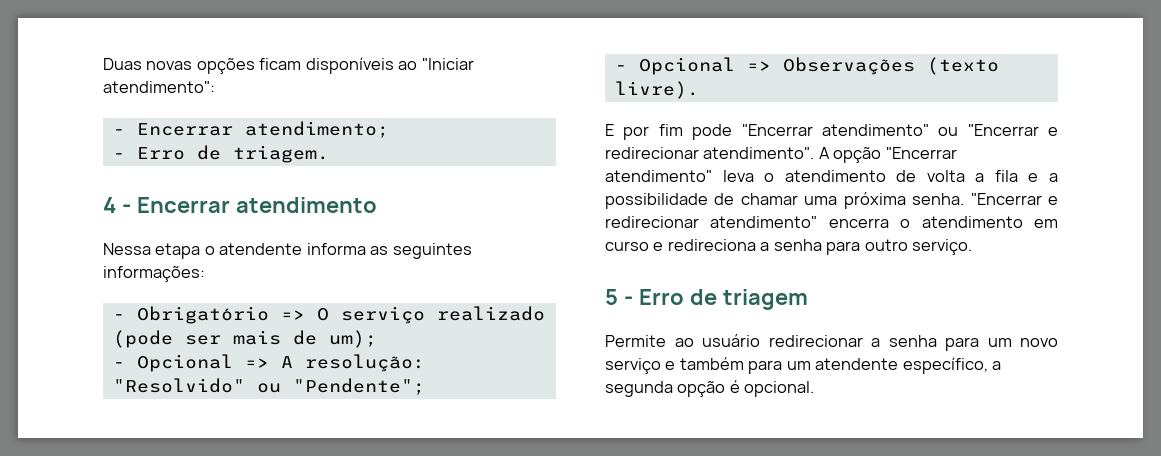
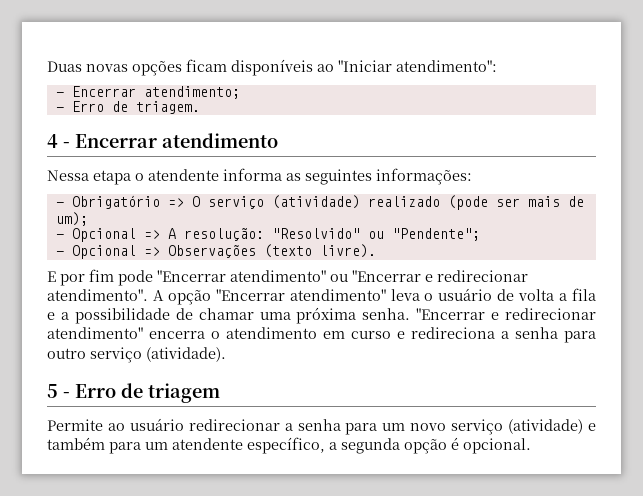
(425, 315) none -> [271,195,360,209] (atividade)
[784,170,886,182] atendimento -> [438,288,493,301] usuário
[912,239,973,255] serviço. -> [90,347,226,363] serviço (atividade).
(661, 366) none -> [508,419,584,434] (atividade)

